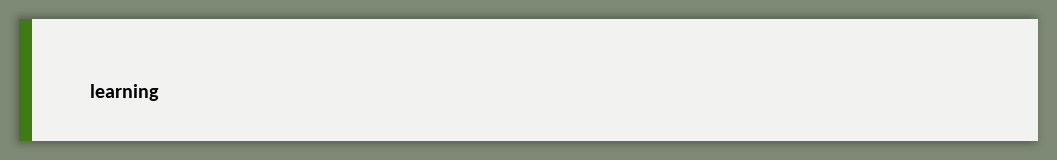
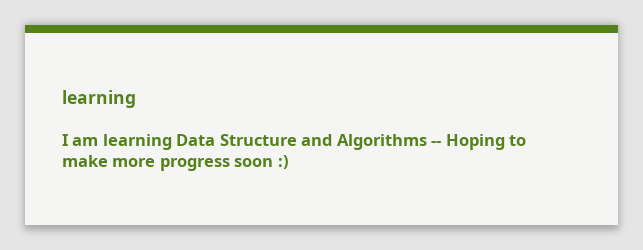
[90,84,159,101] learning -> [62,90,136,108] [62,134,527,150] [62,155,289,171] learning // I am learning Data Structure and Algorithms -- Hoping to make more progress soon :)

